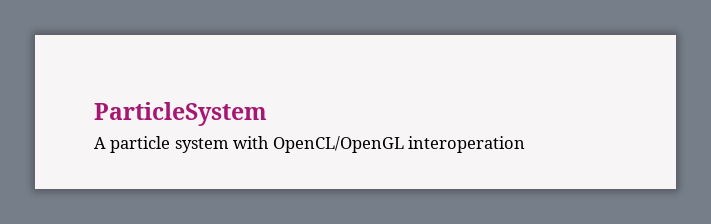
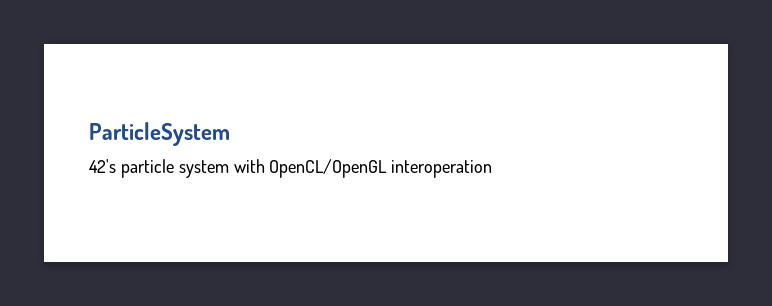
[94,137,106,149] A -> [89,159,116,173] 42's

